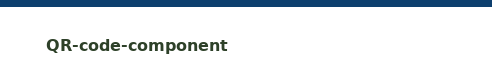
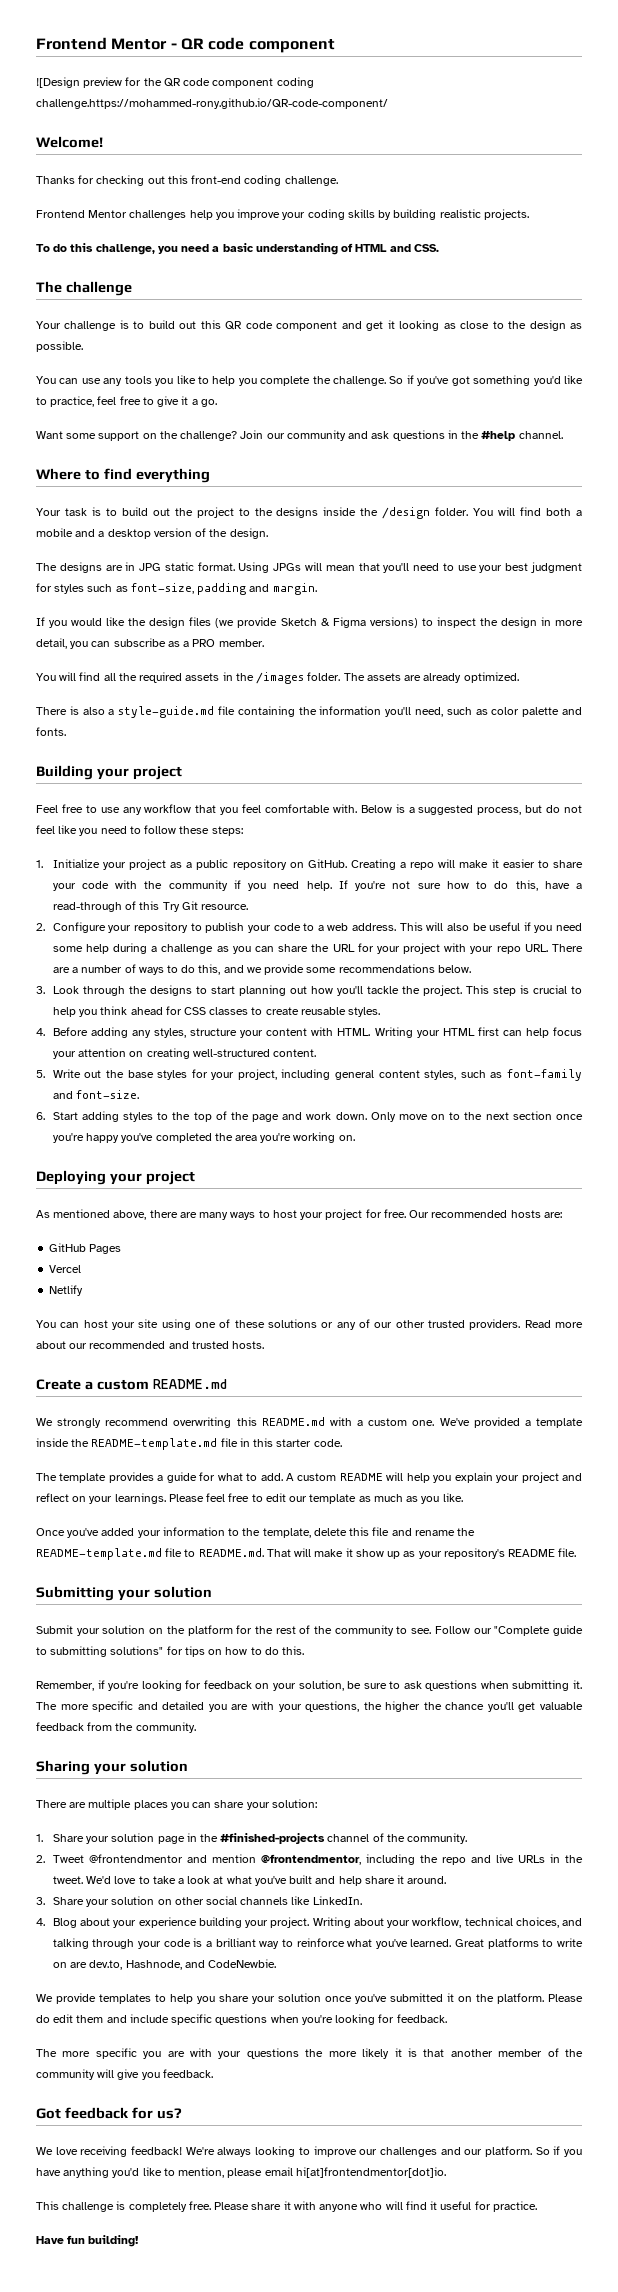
[46,39,228,54] QR-code-component -> [36,37,335,53] [36,77,314,88] [36,98,388,109] [36,136,103,148] [36,175,338,186] [36,209,529,220] [36,243,439,255] [36,281,132,296] [36,320,582,331] [36,341,83,352] [36,375,583,386] [36,396,217,407] [36,430,563,441] [36,468,210,483] [36,507,582,519] [36,528,268,539] [36,562,582,573] [36,583,317,595] [36,617,583,628] [36,638,264,649] [36,672,519,684] [36,706,582,718] [36,727,66,736] [36,765,182,780] [36,804,583,815] [36,825,243,836] [36,859,583,870] [52,880,582,891] [52,901,248,912] [36,922,583,933] [52,943,583,954] [52,964,471,975] [36,985,582,996] [52,1006,381,1017] [36,1027,582,1038] [52,1048,316,1059] [36,1069,582,1081] [52,1090,140,1099] [36,1111,584,1122] [52,1132,355,1143] [36,1170,195,1185] [36,1209,562,1220] [49,1243,122,1254] [49,1265,82,1273] [49,1285,84,1296] [36,1319,583,1330] [36,1341,265,1349] [36,1379,227,1390] [36,1417,583,1428] [36,1438,342,1450] [36,1472,582,1483] [36,1493,463,1504] [36,1527,476,1538] [36,1548,577,1560] [36,1586,212,1601] [36,1625,583,1636] [36,1646,305,1657] [36,1680,582,1691] [36,1701,583,1712] [36,1722,196,1733] [36,1760,188,1775] [36,1799,317,1810] [36,1833,468,1844] [36,1854,583,1865] [52,1875,447,1886] [36,1896,362,1907] [36,1917,582,1928] [52,1938,583,1949] [52,1959,276,1970] [36,1993,583,2004] [36,2014,447,2025] [36,2048,584,2059] [36,2069,213,2080] [36,2107,182,2119] [36,2146,582,2157] [36,2167,446,2178] [36,2201,537,2212] [36,2235,139,2247] Frontend Mentor - QR code component // ![Design preview for the QR code component coding challenge.https://mohammed-rony.github.io/QR-code-component/ // Welcome! // Thanks for checking out this front-end coding challenge. // Frontend Mentor challenges help you improve your coding skills by building realistic projects. // To do this challenge, you need a basic understanding of HTML and CSS. // The challenge // Your challenge is to build out this QR code component and get it looking as close to the design as possible. // You can use any tools you like to help you complete the challenge. So if you've got something you'd like to practice, feel free to give it a go. // Want some support on the challenge? Join our community and ask questions in the #help channel. // Where to find everything // Your task is to build out the project to the designs inside the /design folder. You will find both a mobile and a desktop version of the design. // The designs are in JPG static format. Using JPGs will mean that you'll need to use your best judgment for styles such as font-size, padding and margin. // If you would like the design files (we provide Sketch & Figma versions) to inspect the design in more detail, you can subscribe as a PRO member. // You will find all the required assets in the /images folder. The assets are already optimized. // There is also a style-guide.md file containing the information you'll need, such as color palette and fonts. // Building your project // Feel free to use any workflow that you feel comfortable with. Below is a suggested process, but do not feel like you need to follow these steps: // 1. Initialize your project as a public repository on GitHub. Creating a repo will make it easier to share your code with the community if you need help. If you're not sure how to do this, have a read-through of this Try Git resource. // 2. Configure your repository to publish your code to a web address. This will also be useful if you need some help during a challenge as you can share the URL for your project with your repo URL. There are a number of ways to do this, and we provide some recommendations below. // 3. Look through the designs to start planning out how you'll tackle the project. This step is crucial to help you think ahead for CSS classes to create reusable styles. // 4. Before adding any styles, structure your content with HTML. Writing your HTML first can help focus your attention on creating well-structured content. // 5. Write out the base styles for your project, including general content styles, such as font-family and font-size. // 6. Start adding styles to the top of the page and work down. Only move on to the next section once you're happy you've completed the area you're working on. // Deploying your project // As mentioned above, there are many ways to host your project for free. Our recommended hosts are: // GitHub Pages // Vercel // Netlify // You can host your site using one of these solutions or any of our other trusted providers. Read more about our recommended and trusted hosts. // Create a custom README.md // We strongly recommend overwriting this README.md with a custom one. We've provided a template inside the README-template.md file in this starter code. // The template provides a guide for what to add. A custom README will help you explain your project and reflect on your learnings. Please feel free to edit our template as much as you like. // Once you've added your information to the template, delete this file and rename the README-template.md file to README.md. That will make it show up as your repository's README file. // Submitting your solution // Submit your solution on the platform for the rest of the community to see. Follow our "Complete guide to submitting solutions" for tips on how to do this. // Remember, if you're looking for feedback on your solution, be sure to ask questions when submitting it. The more specific and detailed you are with your questions, the higher the chance you'll get valuable feedback from the community. // Sharing your solution // There are multiple places you can share your solution: // 1. Share your solution page in the #finished-projects channel of the community. // 2. Tweet @frontendmentor and mention @frontendmentor, including the repo and live URLs in the tweet. We'd love to take a look at what you've built and help share it around. // 3. Share your solution on other social channels like LinkedIn. // 4. Blog about your experience building your project. Writing about your workflow, technical choices, and talking through your code is a brilliant way to reinforce what you've learned. Great platforms to write on are dev.to, Hashnode, and CodeNewbie. // We provide templates to help you share your solution once you've submitted it on the platform. Please do edit them and include specific questions when you're looking for feedback. // The more specific you are with your questions the more likely it is that another member of the community will give you feedback. // Got feedback for us? // We love receiving feedback! We're always looking to improve our challenges and our platform. So if you have anything you'd like to mention, please email hi[at]frontendmentor[dot]io. // This challenge is completely free. Please share it with anyone who will find it useful for practice. // Have fun building!

